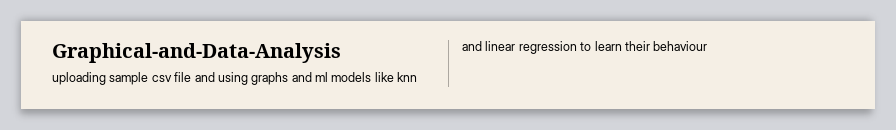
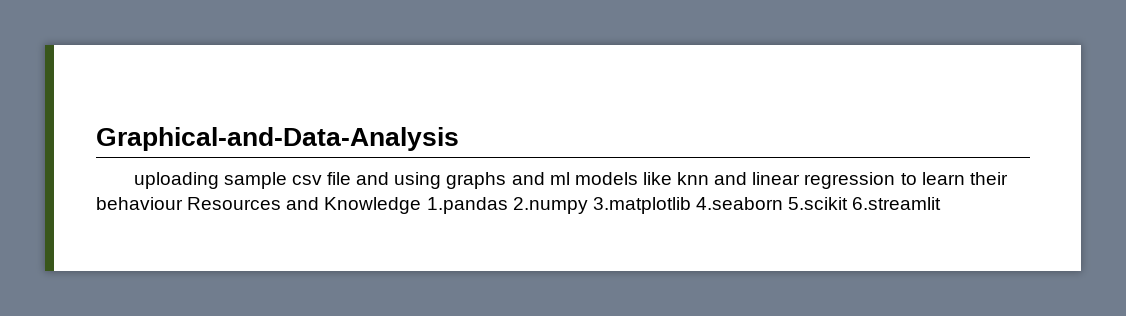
(708, 46) none -> [187,197,942,214] Resources and Knowledge 1.pandas 2.numpy 3.matplotlib 4.seaborn 5.scikit 6.streamlit

